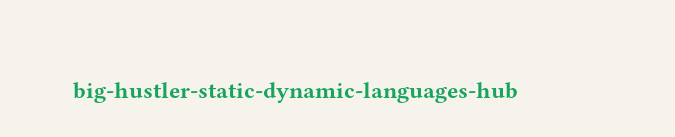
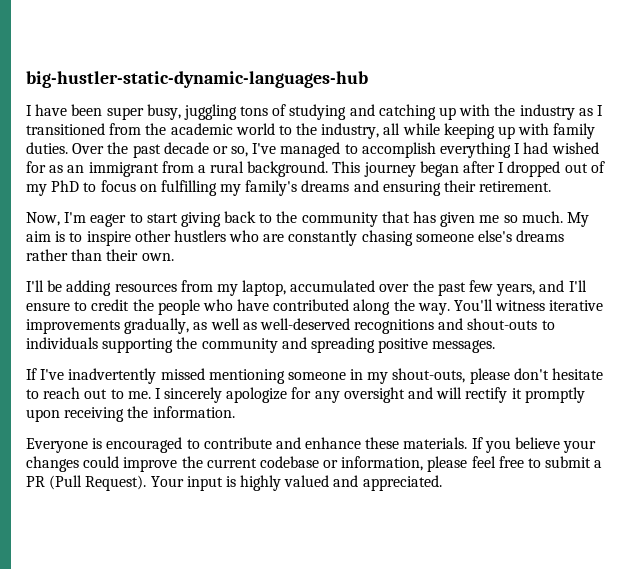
(518, 92) none -> [26,104,603,120] [26,123,596,139] [26,142,599,158] [26,161,605,177] [26,180,552,196] [26,211,589,227] [26,230,565,246] [26,249,174,261] [26,280,587,296] [26,299,604,315] [26,318,555,334] [26,337,496,353] [26,368,604,384] [26,387,585,403] [26,406,235,422] [26,437,597,453] [26,456,603,472] [26,475,442,491] // I have been super busy, juggling tons of studying and catching up with the industry as I transitioned from the academic world to the industry, all while keeping up with family duties. Over the past decade or so, I've managed to accomplish everything I had wished for as an immigrant from a rural background. This journey began after I dropped out of my PhD to focus on fulfilling my family's dreams and ensuring their retirement. // Now, I'm eager to start giving back to the community that has given me so much. My aim is to inspire other hustlers who are constantly chasing someone else's dreams rather than their own. // I'll be adding resources from my laptop, accumulated over the past few years, and I'll ensure to credit the people who have contributed along the way. You'll witness iterative improvements gradually, as well as well-deserved recognitions and shout-outs to individuals supporting the community and spreading positive messages. // If I've inadvertently missed mentioning someone in my shout-outs, please don't hesitate to reach out to me. I sincerely apologize for any oversight and will rectify it promptly upon receiving the information. // Everyone is encouraged to contribute and enhance these materials. If you believe your changes could improve the current codebase or information, please feel free to submit a PR (Pull Request). Your input is highly valued and appreciated.

